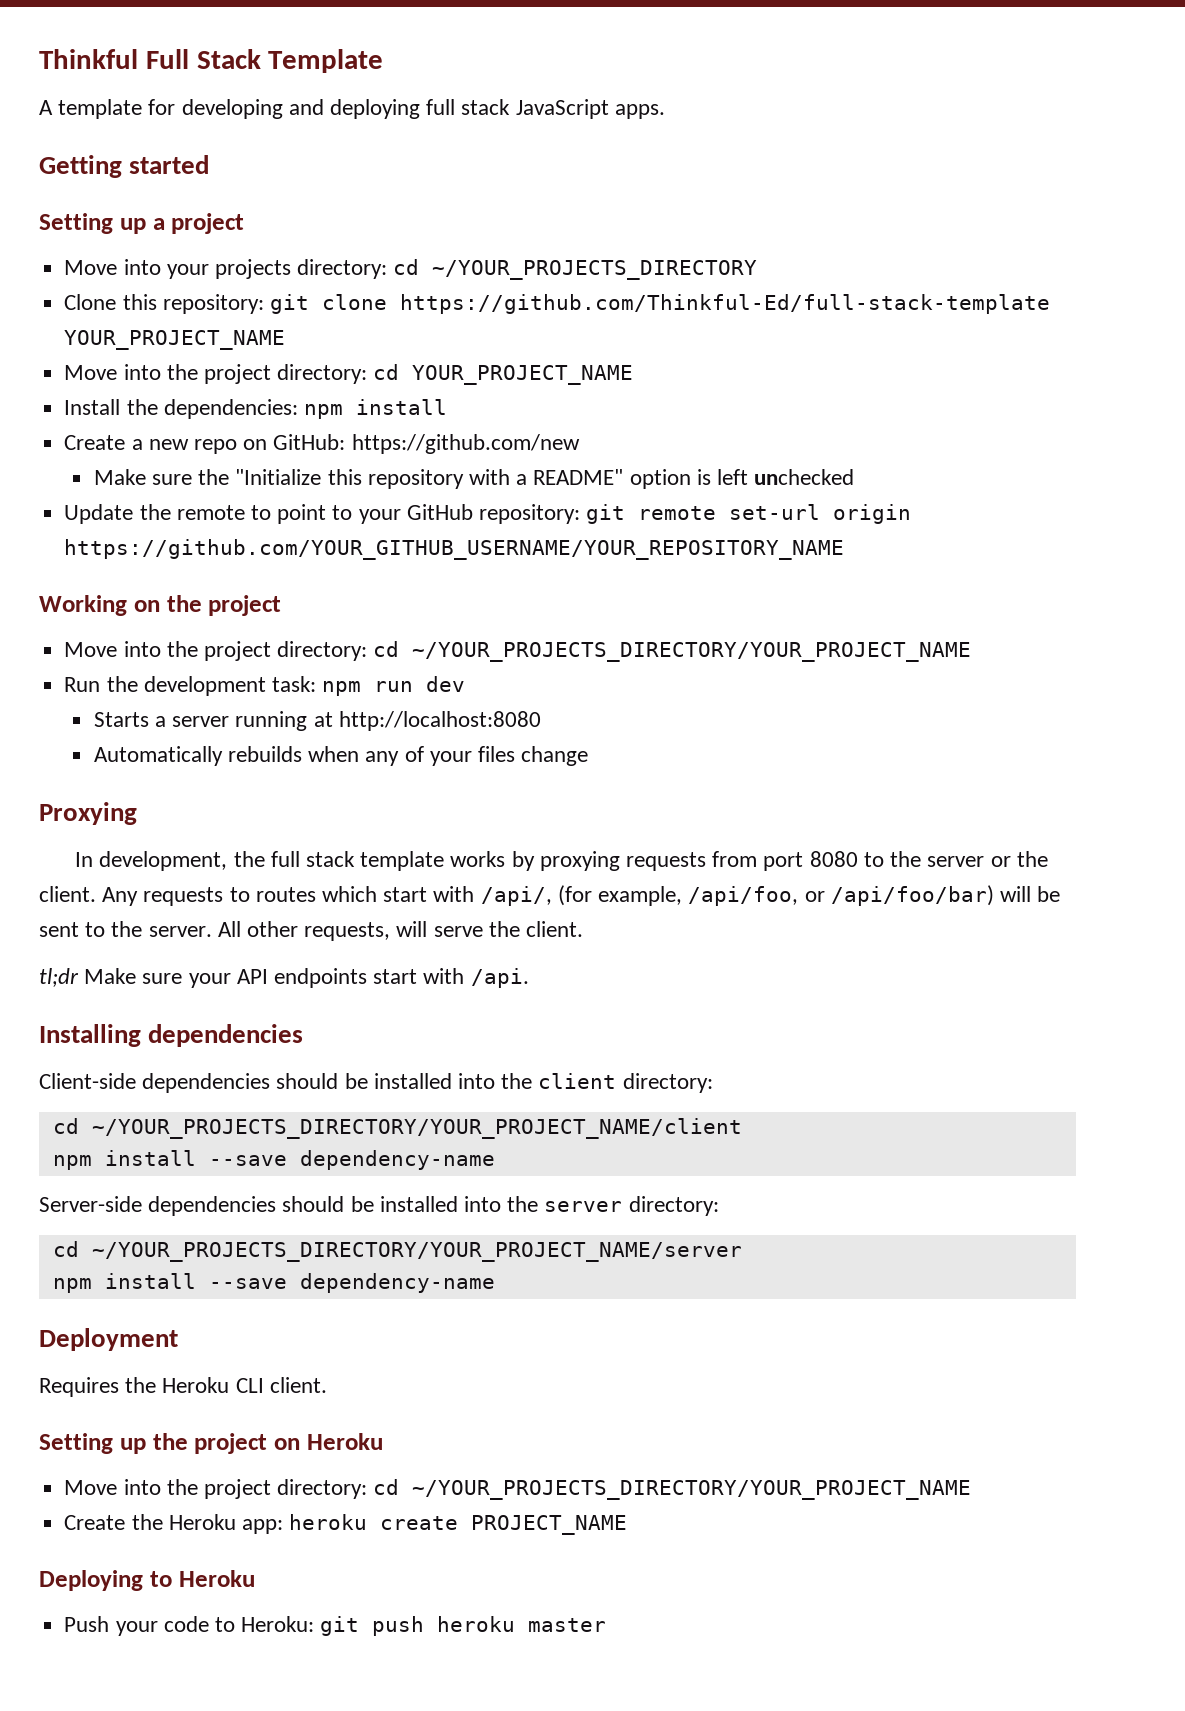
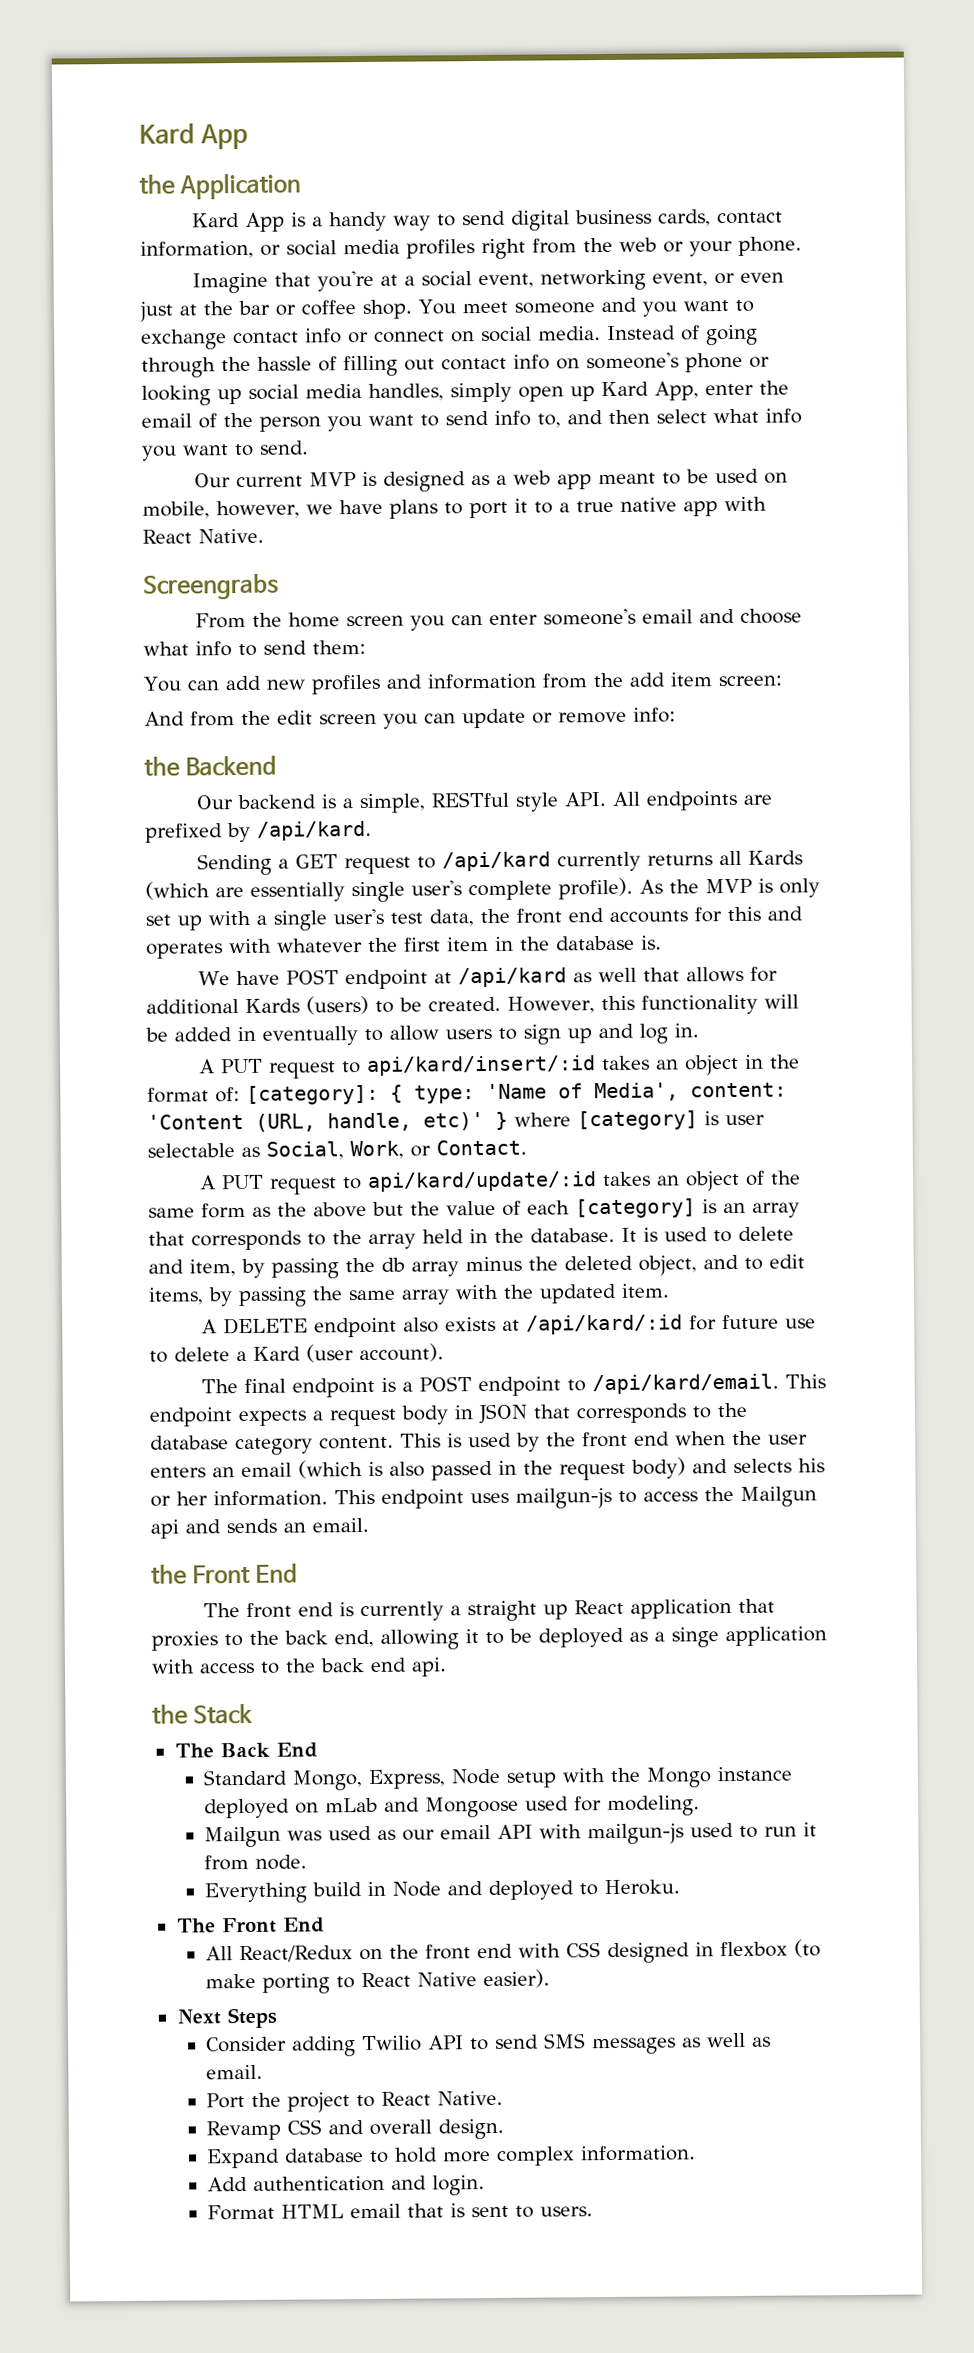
[39,49,384,73] [39,99,665,119] [39,155,210,178] [39,213,245,234] [64,259,758,280] [64,294,1050,314] [64,330,286,350] [64,364,634,385] [64,399,447,419] [64,434,580,454] [93,469,855,489] [64,504,912,524] [64,539,845,560] [39,595,282,616] [64,641,972,662] [64,676,466,696] [93,711,541,731] [93,746,589,766] [39,802,137,825] [75,851,1048,871] [39,885,1061,906] [39,921,584,941] [39,968,529,988] [39,1024,304,1047] [39,1073,713,1093] [52,1118,742,1139] [52,1150,495,1170] [39,1196,719,1216] [52,1241,742,1262] [52,1273,495,1293] [39,1328,178,1351] [39,1377,327,1397] [39,1433,383,1454] [64,1479,972,1500] [64,1514,628,1535] [39,1570,255,1591] [64,1616,607,1636] Thinkful Full Stack Template // A template for developing and deploying full stack JavaScript apps. // Getting started // Setting up a project // Move into your projects directory: cd ~/YOUR_PROJECTS_DIRECTORY // Clone this repository: git clone https://github.com/Thinkful-Ed/full-stack-template YOUR_PROJECT_NAME // Move into the project directory: cd YOUR_PROJECT_NAME // Install the dependencies: npm install // Create a new repo on GitHub: https://github.com/new // Make sure the "Initialize this repository with a README" option is left unchecked // Update the remote to point to your GitHub repository: git remote set-url origin https://github.com/YOUR_GITHUB_USERNAME/YOUR_REPOSITORY_NAME // Working on the project // Move into the project directory: cd ~/YOUR_PROJECTS_DIRECTORY/YOUR_PROJECT_NAME // Run the development task: npm run dev // Starts a server running at http://localhost:8080 // Automatically rebuilds when any of your files change // Proxying // In development, the full stack template works by proxying requests from port 8080 to the server or the client. Any requests to routes which start with /api/, (for example, /api/foo, or /api/foo/bar) will be sent to the server. All other requests, will serve the client. // tl;dr Make sure your API endpoints start with /api. // Installing dependencies // Client-side dependencies should be installed into the client directory: // cd ~/YOUR_PROJECTS_DIRECTORY/YOUR_PROJECT_NAME/client // npm install --save dependency-name // Server-side dependencies should be installed into the server directory: // cd ~/YOUR_PROJECTS_DIRECTORY/YOUR_PROJECT_NAME/server // npm install --save dependency-name // Deployment // Requires the Heroku CLI client. // Setting up the project on Heroku // Move into the project directory: cd ~/YOUR_PROJECTS_DIRECTORY/YOUR_PROJECT_NAME // Create the Heroku app: heroku create PROJECT_NAME // Deploying to Heroku // Push your code to Heroku: git push heroku master -> [139,123,248,150] [139,172,302,200] [192,209,784,232] [140,236,802,260] [192,269,785,294] [139,297,754,322] [141,324,758,350] [141,352,770,378] [141,380,789,406] [141,408,802,432] [141,440,309,461] [194,468,789,492] [142,496,767,519] [142,528,264,544] [143,573,279,600] [195,608,803,631] [143,639,366,657] [143,672,782,695] [144,707,676,729] [144,755,278,777] [196,790,773,814] [145,820,372,843] [197,850,804,876] [145,877,820,903] [145,906,803,931] [146,935,662,959] [198,966,779,990] [146,994,799,1015] [145,1023,699,1046] [199,1054,801,1079] [147,1082,787,1105] [147,1110,765,1132] [147,1139,527,1160] [199,1170,802,1195] [148,1198,800,1219] [148,1226,794,1251] [148,1254,805,1279] [148,1283,669,1308] [201,1314,817,1338] [149,1343,444,1363] [201,1373,827,1398] [149,1402,747,1427] [150,1430,808,1456] [150,1457,825,1481] [150,1486,817,1509] [150,1517,369,1539] [151,1563,299,1585] [203,1598,776,1622] [151,1626,827,1651] [151,1657,447,1677] [152,1703,254,1725] [174,1742,318,1758] [203,1766,793,1791] [204,1795,701,1819] [204,1822,818,1848] [204,1854,308,1871] [204,1879,681,1904] [176,1917,325,1934] [205,1939,822,1964] [205,1969,551,1994] [176,2007,277,2029] [206,2032,772,2057] [206,2064,264,2080] [206,2090,504,2113] [206,2118,505,2141] [206,2145,697,2169] [207,2175,486,2196] [207,2203,594,2221] Kard App // the Application // Kard App is a handy way to send digital business cards, contact information, or social media profiles right from the web or your phone. // Imagine that you're at a social event, networking event, or even just at the bar or coffee shop. You meet someone and you want to exchange contact info or connect on social media. Instead of going through the hassle of filling out contact info on someone's phone or looking up social media handles, simply open up Kard App, enter the email of the person you want to send info to, and then select what info you want to send. // Our current MVP is designed as a web app meant to be used on mobile, however, we have plans to port it to a true native app with React Native. // Screengrabs // From the home screen you can enter someone's email and choose what info to send them: // You can add new profiles and information from the add item screen: // And from the edit screen you can update or remove info: // the Backend // Our backend is a simple, RESTful style API. All endpoints are prefixed by /api/kard. // Sending a GET request to /api/kard currently returns all Kards (which are essentially single user's complete profile). As the MVP is only set up with a single user's test data, the front end accounts for this and operates with whatever the first item in the database is. // We have POST endpoint at /api/kard as well that allows for additional Kards (users) to be created. However, this functionality will be added in eventually to allow users to sign up and log in. // A PUT request to api/kard/insert/:id takes an object in the format of: [category]: { type: 'Name of Media', content: 'Content (URL, handle, etc)' } where [category] is user selectable as Social, Work, or Contact. // A PUT request to api/kard/update/:id takes an object of the same form as the above but the value of each [category] is an array that corresponds to the array held in the database. It is used to delete and item, by passing the db array minus the deleted object, and to edit items, by passing the same array with the updated item. // A DELETE endpoint also exists at /api/kard/:id for future use to delete a Kard (user account). // The final endpoint is a POST endpoint to /api/kard/email. This endpoint expects a request body in JSON that corresponds to the database category content. This is used by the front end when the user enters an email (which is also passed in the request body) and selects his or her information. This endpoint uses mailgun-js to access the Mailgun api and sends an email. // the Front End // The front end is currently a straight up React application that proxies to the back end, allowing it to be deployed as a singe application with access to the back end api. // the Stack // The Back End // Standard Mongo, Express, Node setup with the Mongo instance deployed on mLab and Mongoose used for modeling. // Mailgun was used as our email API with mailgun-js used to run it from node. // Everything build in Node and deployed to Heroku. // The Front End // All React/Redux on the front end with CSS designed in flexbox (to make porting to React Native easier). // Next Steps // Consider adding Twilio API to send SMS messages as well as email. // Port the project to React Native. // Revamp CSS and overall design. // Expand database to hold more complex information. // Add authentication and login. // Format HTML email that is sent to users.

